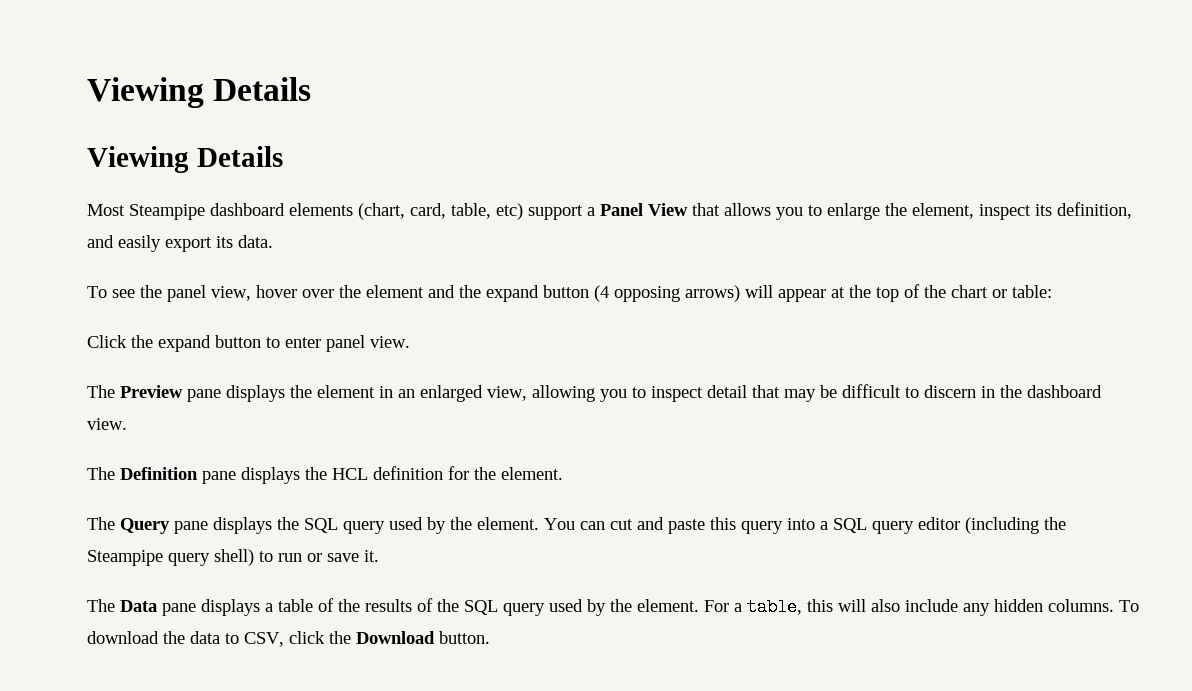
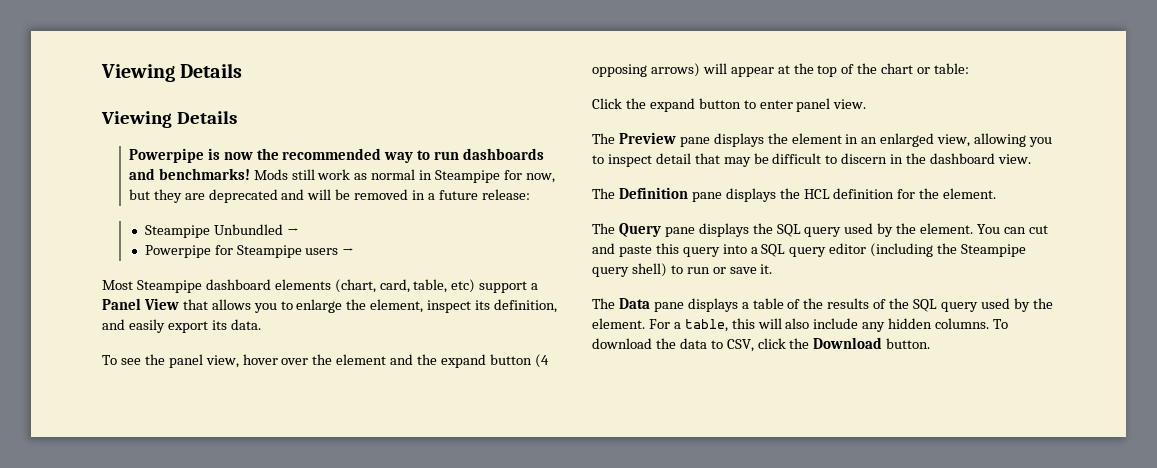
(283, 156) none -> [128,148,545,163] [128,168,555,183] [128,189,530,203] [144,224,299,238] [144,245,355,258] // Powerpipe is now the recommended way to run dashboards and benchmarks! Mods still work as normal in Steampipe for now, but they are deprecated and will be removed in a future release: // Steampipe Unbundled → // Powerpipe for Steampipe users →

